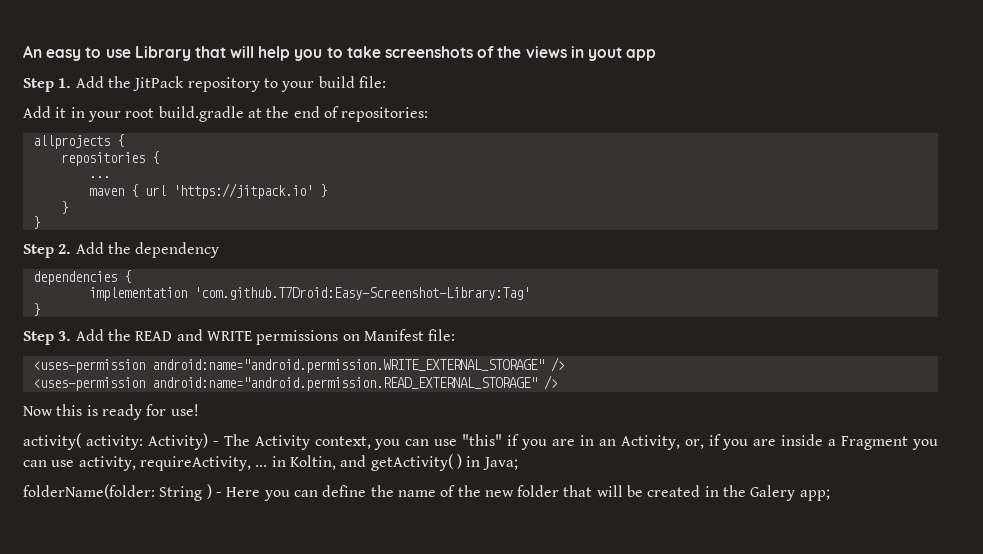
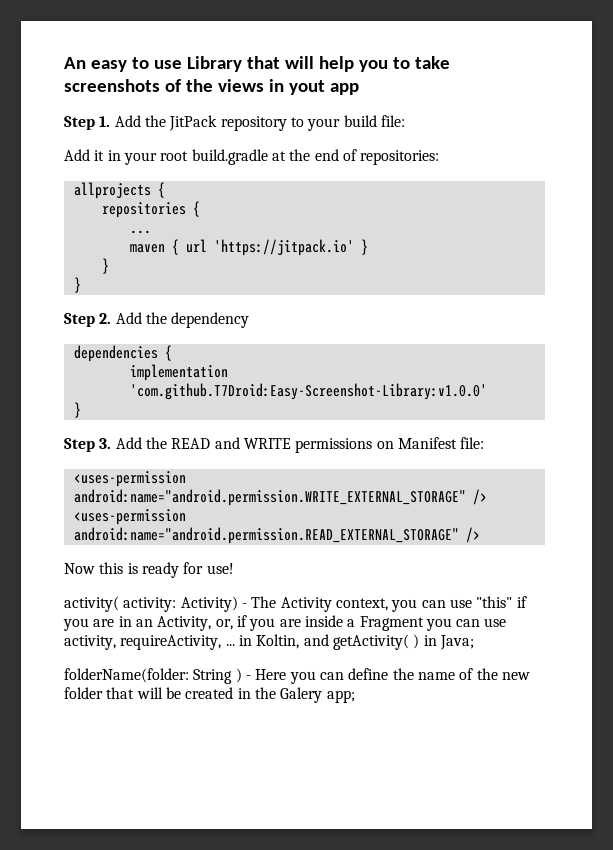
[193,287,530,300] 'com.github.T7Droid:Easy-Screenshot-Library:Tag' -> [129,383,487,400] 'com.github.T7Droid:Easy-Screenshot-Library:v1.0.0'

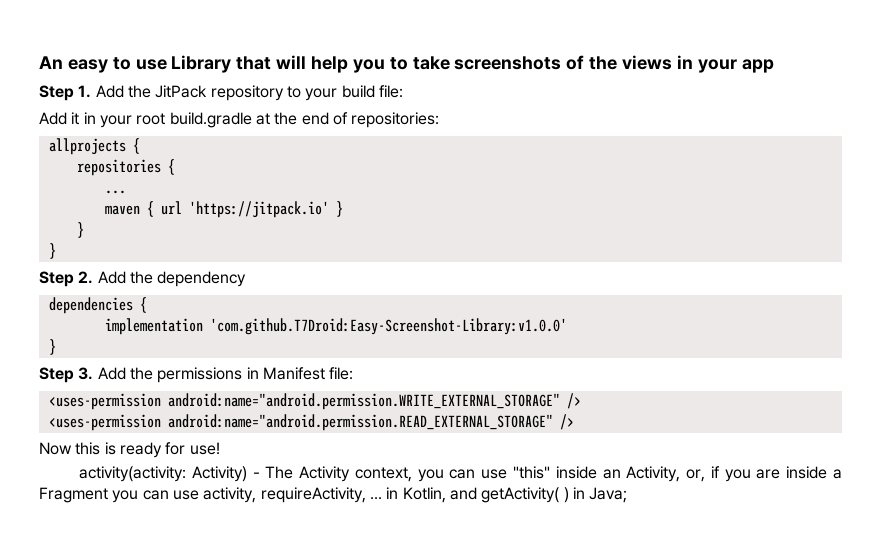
[288,80,325,95] yout -> [697,59,737,73] your
[171,437,394,453] READ and WRITE permissions on -> [157,367,259,383] permissions in
[64,596,177,612] activity( activity: -> [78,466,186,482] activity(activity:
[516,596,527,608] [63,616,132,631] if you are in -> [555,466,597,479] inside
[256,634,300,649] Koltin, -> [402,487,446,503] Kotlin,
[64,668,530,684] [64,687,355,703] // folderName(folder: String ) - Here you can define the name of the new folder that will be created in the Galery app; -> (628, 495) none

